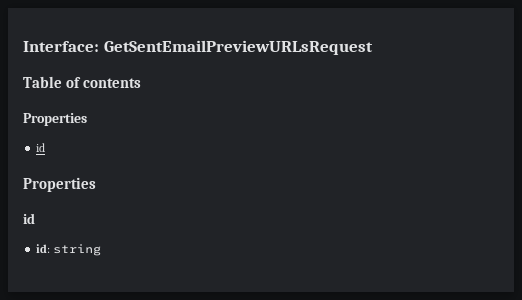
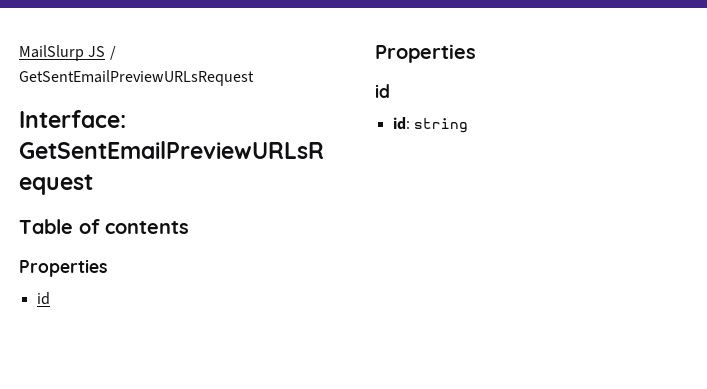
(23, 46) none -> [19,45,116,61] [19,70,254,86] MailSlurp JS / GetSentEmailPreviewURLsRequest //

